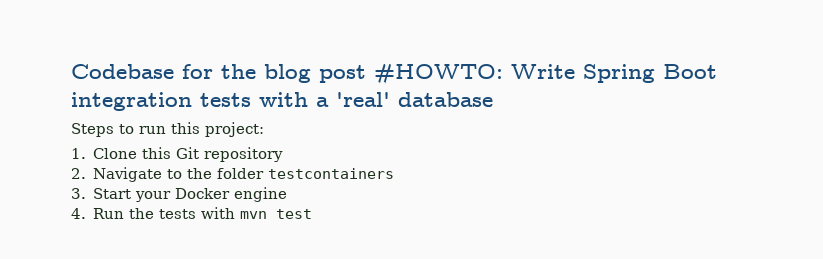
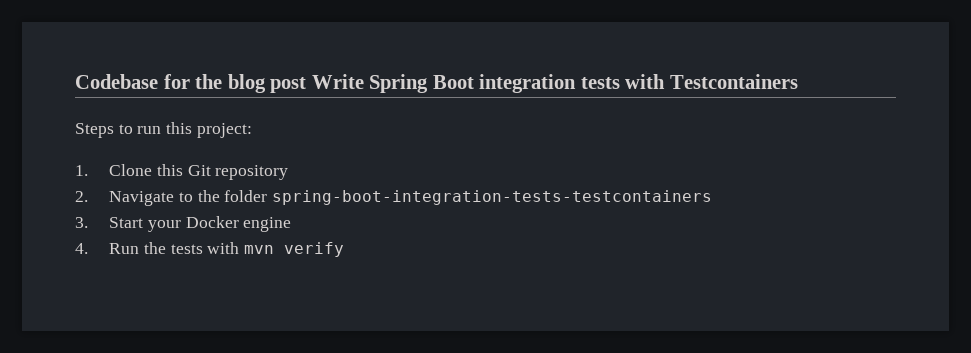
[374,64,503,84] #HOWTO: -> (307, 85) none
[316,92,493,107] a 'real' database -> [669,74,798,89] Testcontainers
[268,168,395,179] testcontainers -> [272,190,713,205] spring-boot-integration-tests-testcontainers
[276,209,313,219] test -> [284,242,345,257] verify

